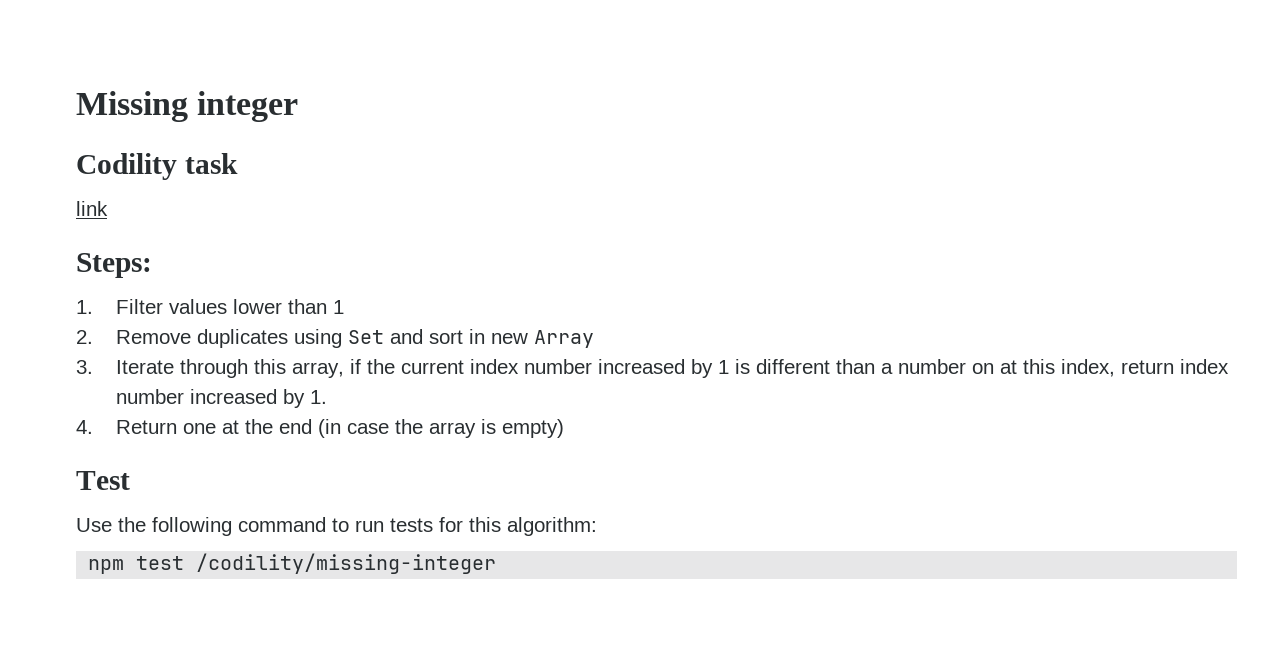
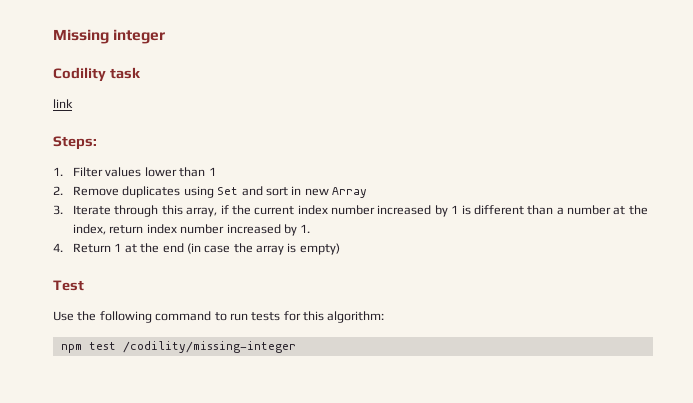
[971,359,1055,374] on at this -> [613,205,648,215] at the
[182,423,216,434] one -> [114,243,122,252] 1

